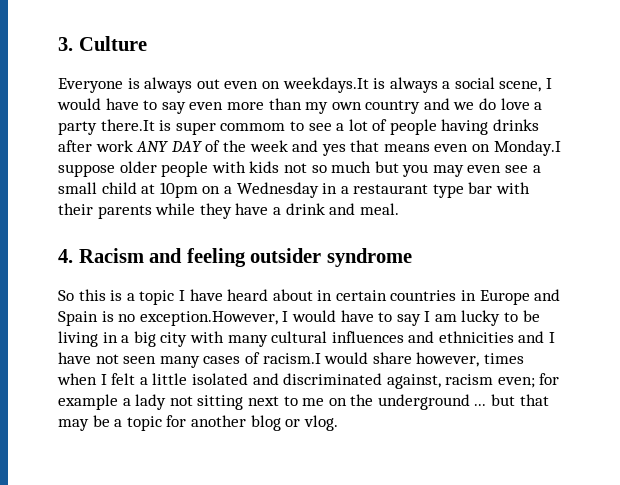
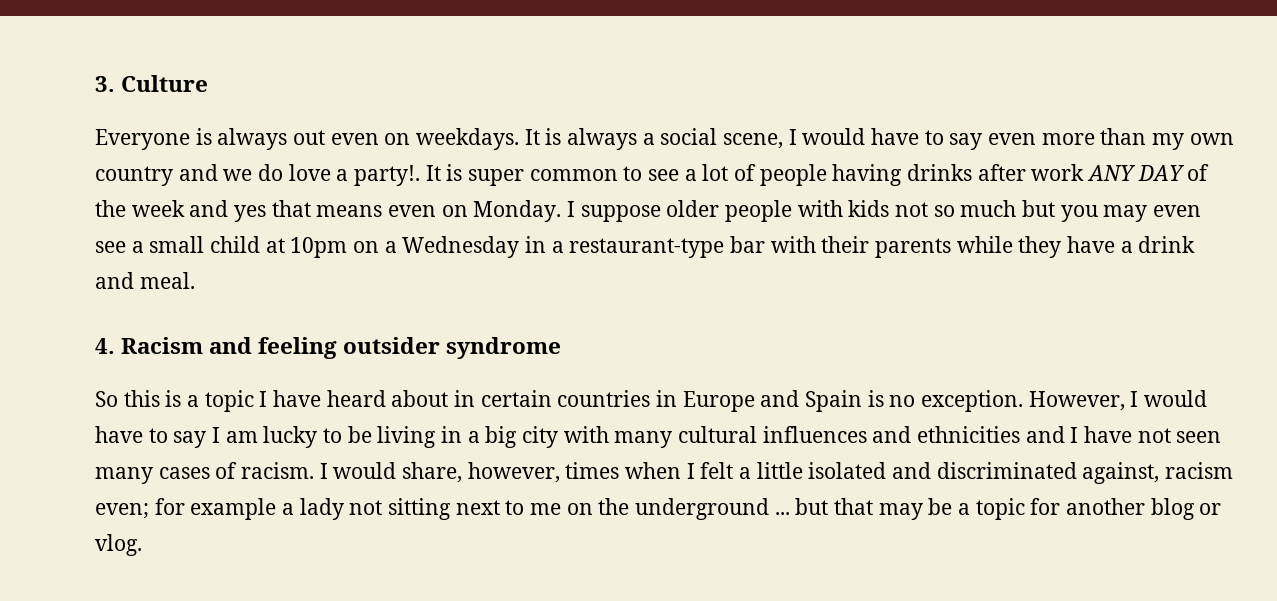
[282,77,369,93] weekdays.It -> [416,128,540,150] weekdays. It
[58,119,155,135] party there.It -> [354,165,441,186] party!. It
[220,123,286,131] commom -> [529,169,618,181] common
[493,140,561,156] Monday.I -> [473,200,576,222] Monday. I
[353,184,464,198] restaurant type -> [569,238,725,258] restaurant-type
[139,311,278,326] exception.However, -> [921,390,1125,412] exception. However,
[262,352,412,364] racism.I would share -> [241,462,463,483] racism. I would share,

